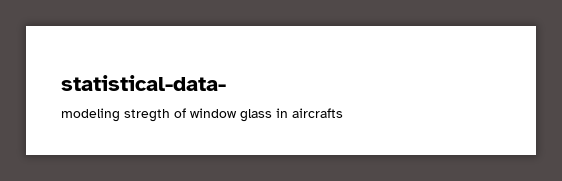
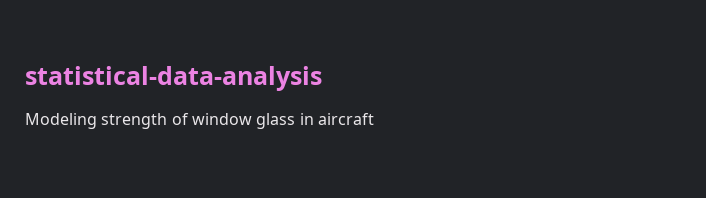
[61,75,226,91] [61,108,170,122] statistical-data- // modeling stregth -> [25,66,322,91] [25,113,168,129] statistical-data-analysis // Modeling strength
[292,108,343,118] aircrafts -> [317,113,374,125] aircraft

